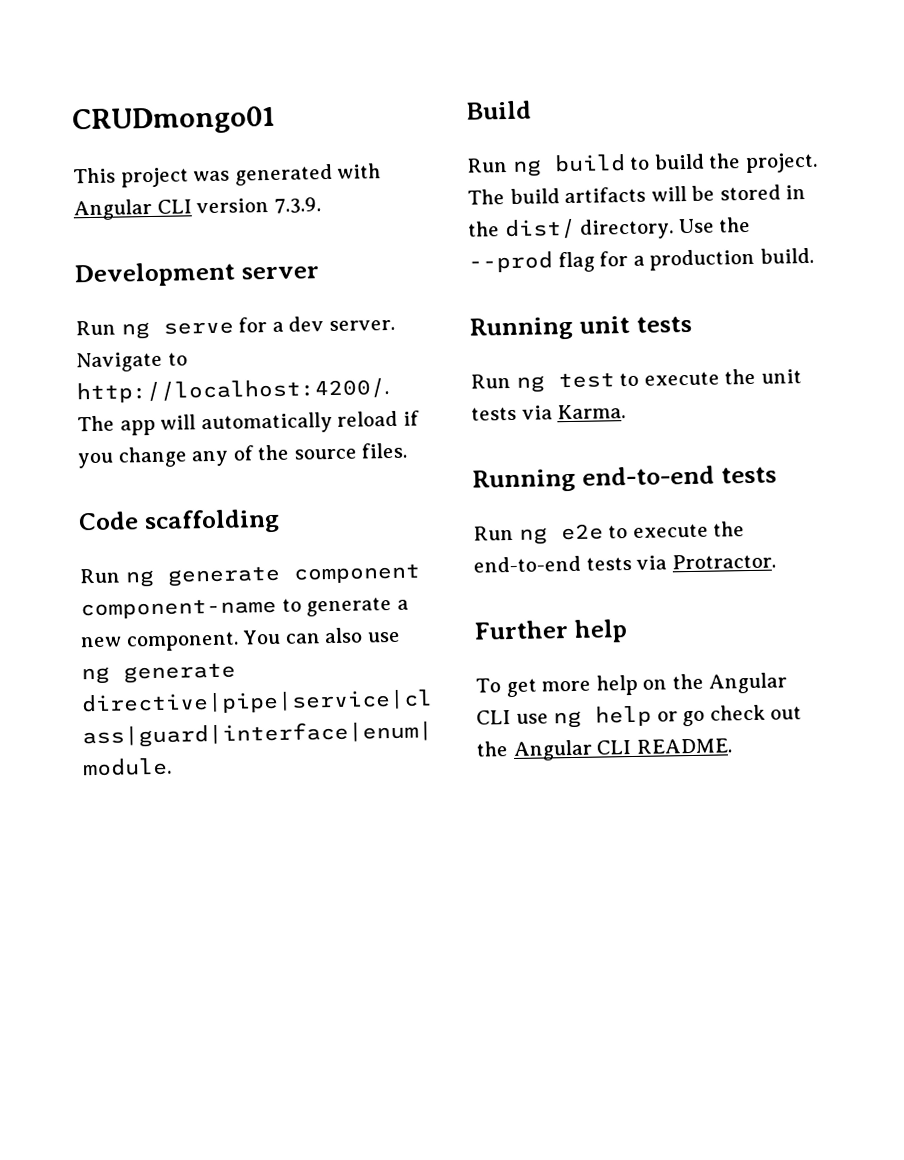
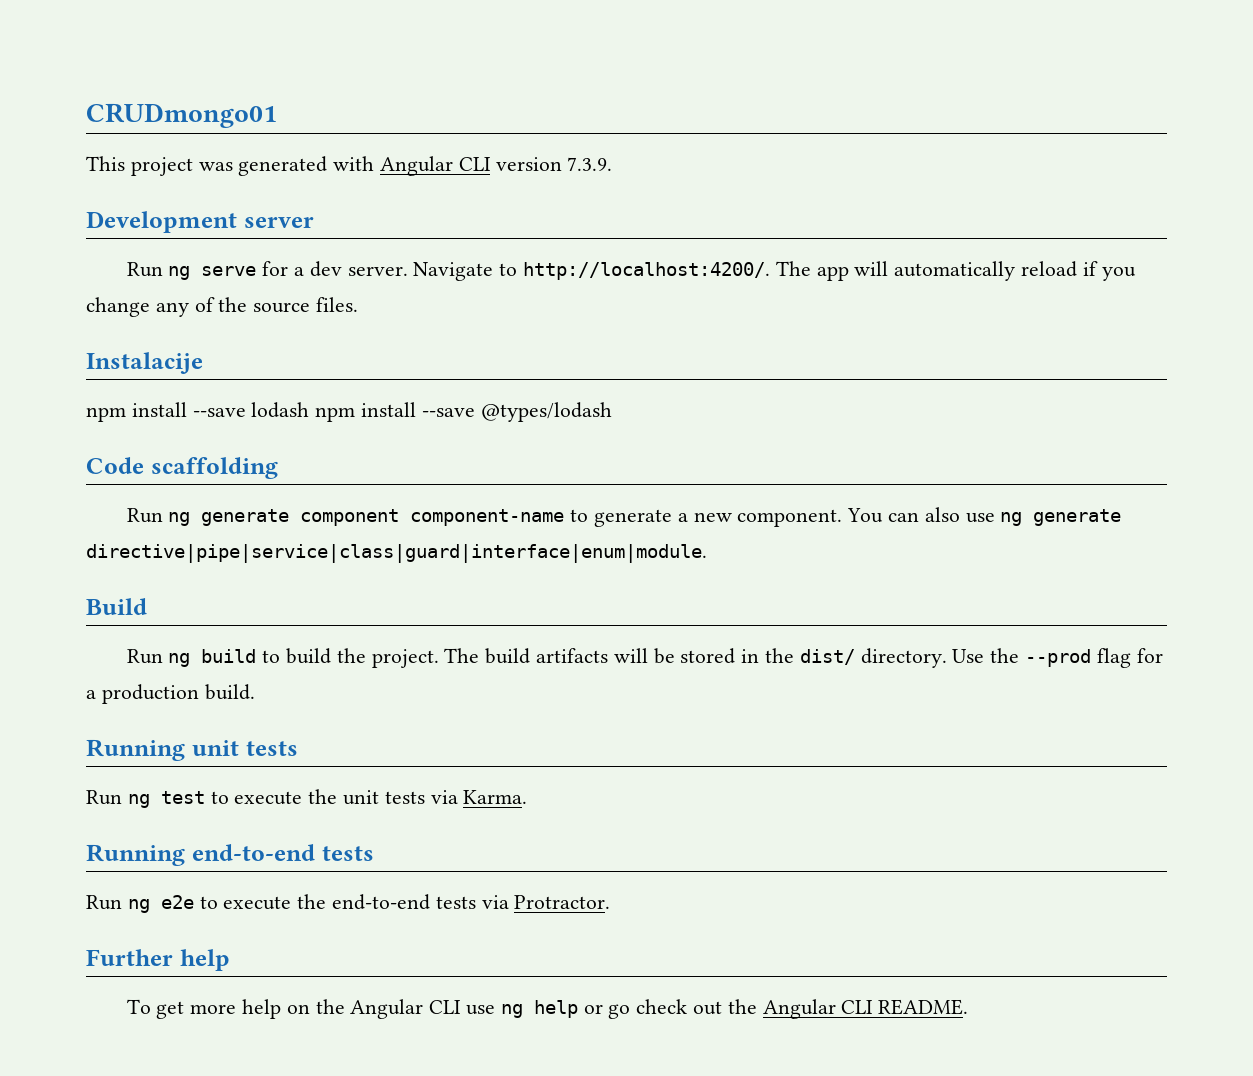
(408, 450) none -> [86,352,203,374] [86,402,612,422] // Instalacije // npm install --save lodash npm install --save @types/lodash

